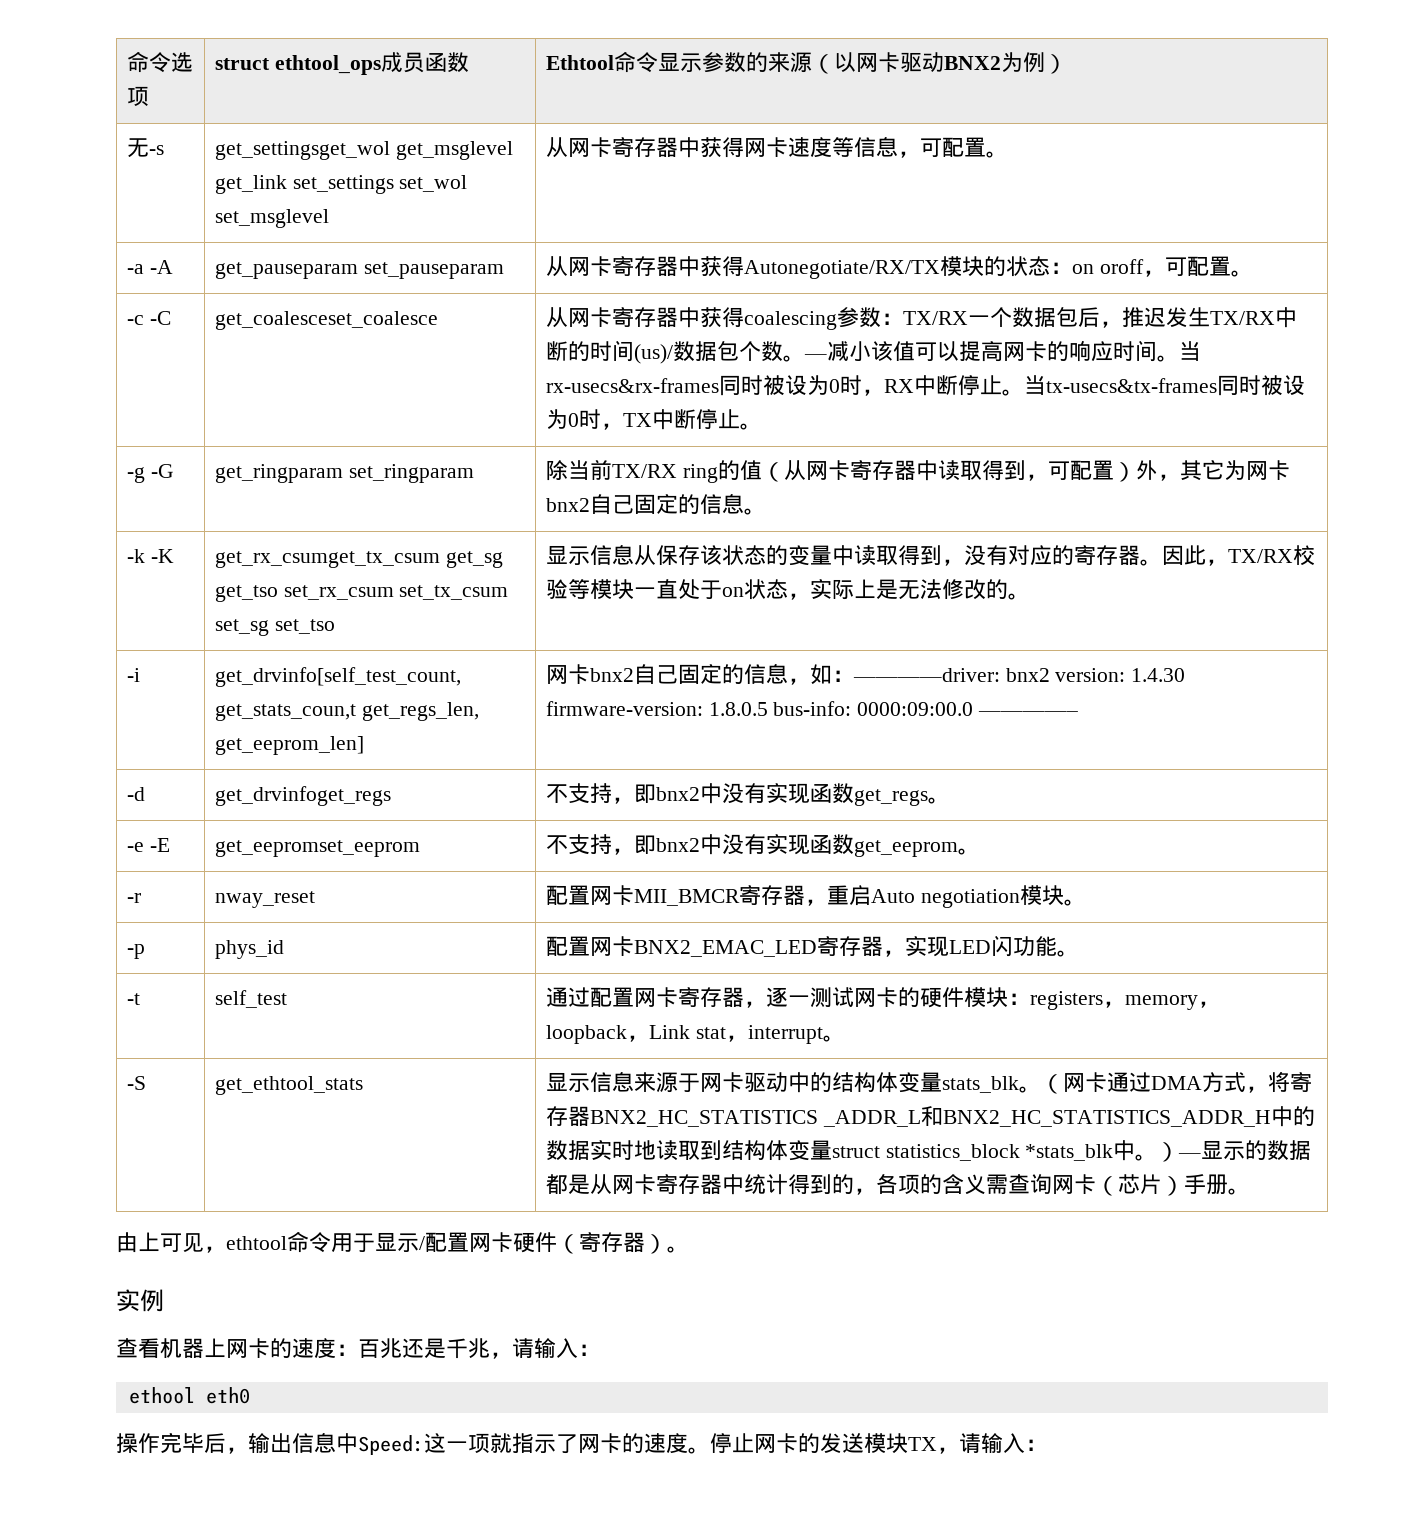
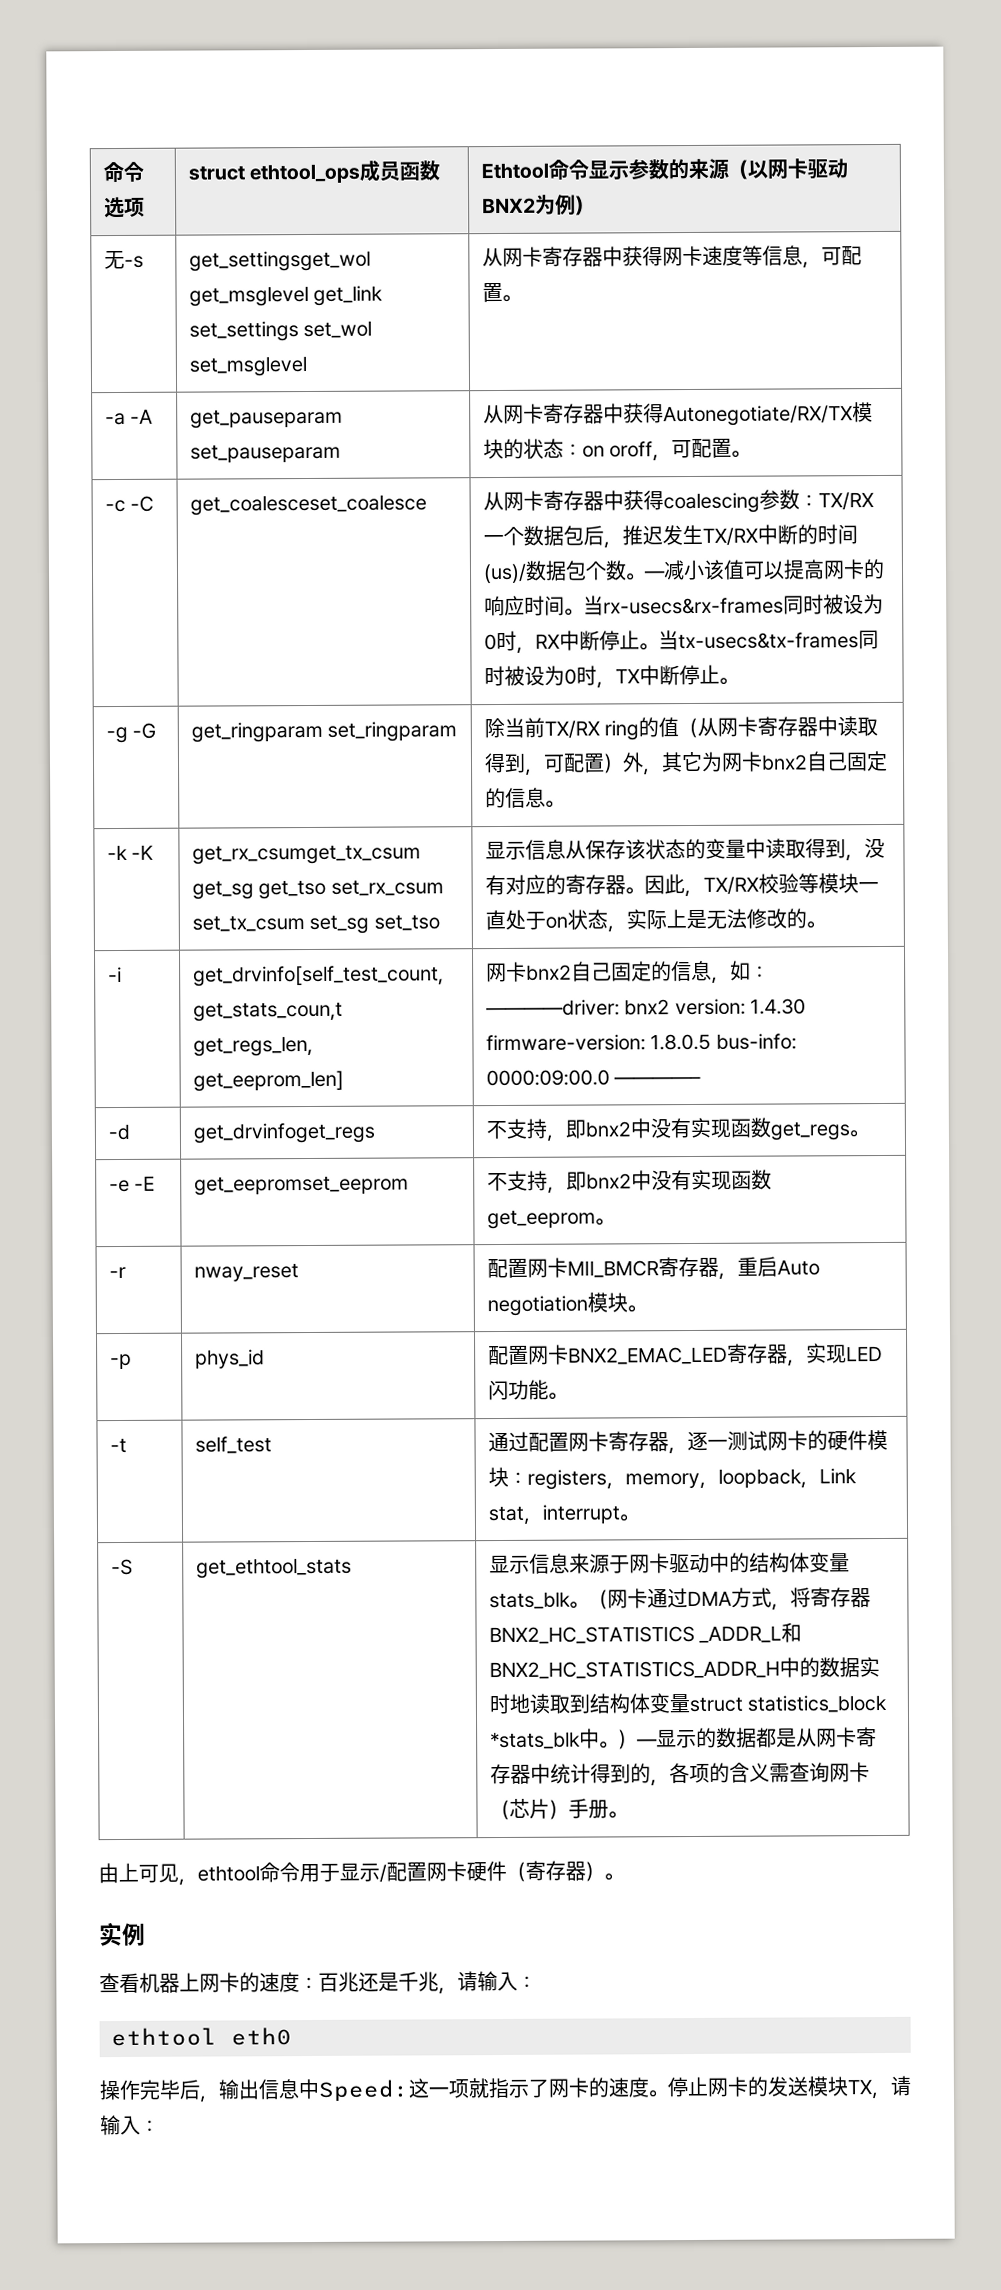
[128,1387,195,1404] ethool -> [111,2027,217,2047] ethtool

